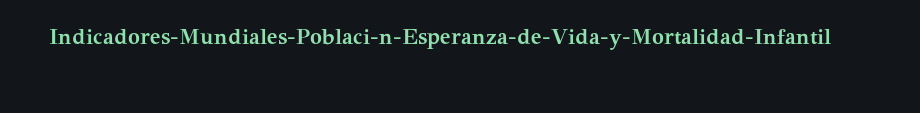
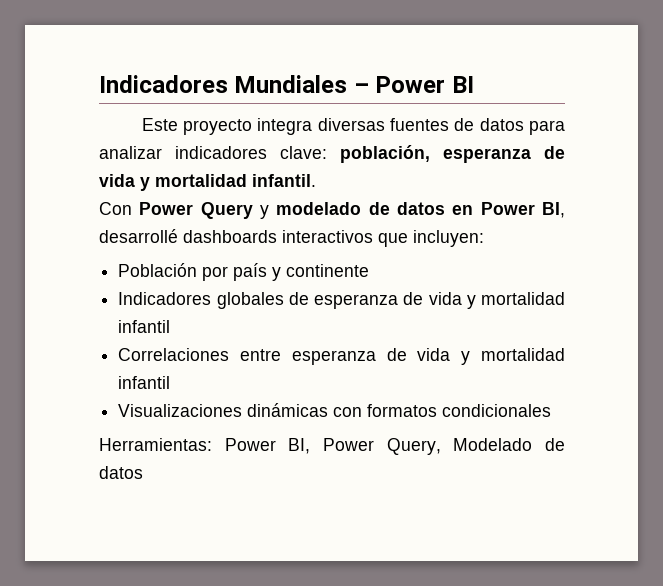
[49,29,831,50] Indicadores-Mundiales-Poblaci-n-Esperanza-de-Vida-y-Mortalidad-Infantil -> [99,75,474,93] [141,118,565,135] [99,145,565,163] [99,174,316,191] [99,202,565,219] [99,229,484,247] [118,263,370,281] [118,292,565,309] [118,320,171,333] [118,348,565,365] [118,376,171,389] [118,403,552,417] [99,438,565,455] [99,466,143,479] Indicadores Mundiales – Power BI // Este proyecto integra diversas fuentes de datos para analizar indicadores clave: población, esperanza de vida y mortalidad infantil. // Con Power Query y modelado de datos en Power BI, desarrollé dashboards interactivos que incluyen: // Población por país y continente // Indicadores globales de esperanza de vida y mortalidad infantil // Correlaciones entre esperanza de vida y mortalidad infantil // Visualizaciones dinámicas con formatos condicionales // Herramientas: Power BI, Power Query, Modelado de datos

